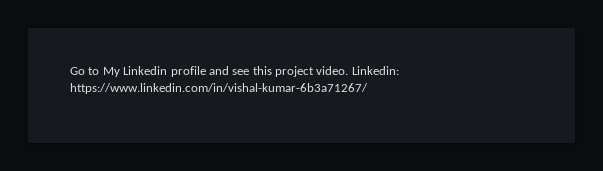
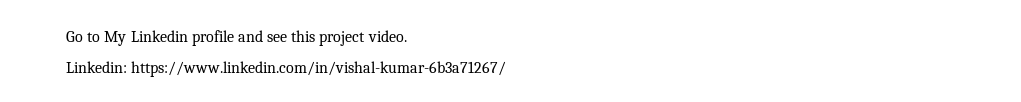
(349, 70) none -> (407, 36) //

